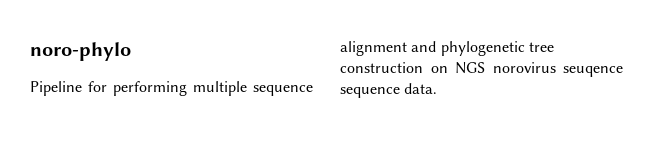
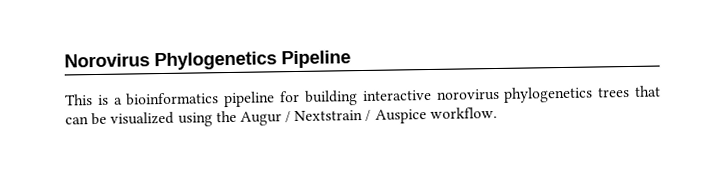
[30,42,131,61] [30,81,313,96] [340,41,554,56] [340,62,623,77] [340,83,438,98] noro-phylo // Pipeline for performing multiple sequence alignment and phylogenetic tree construction on NGS norovirus seuqence sequence data. -> [64,50,351,71] [65,85,661,108] [65,106,497,127] Norovirus Phylogenetics Pipeline // This is a bioinformatics pipeline for building interactive norovirus phylogenetics trees that can be visualized using the Augur / Nextstrain / Auspice workflow.

